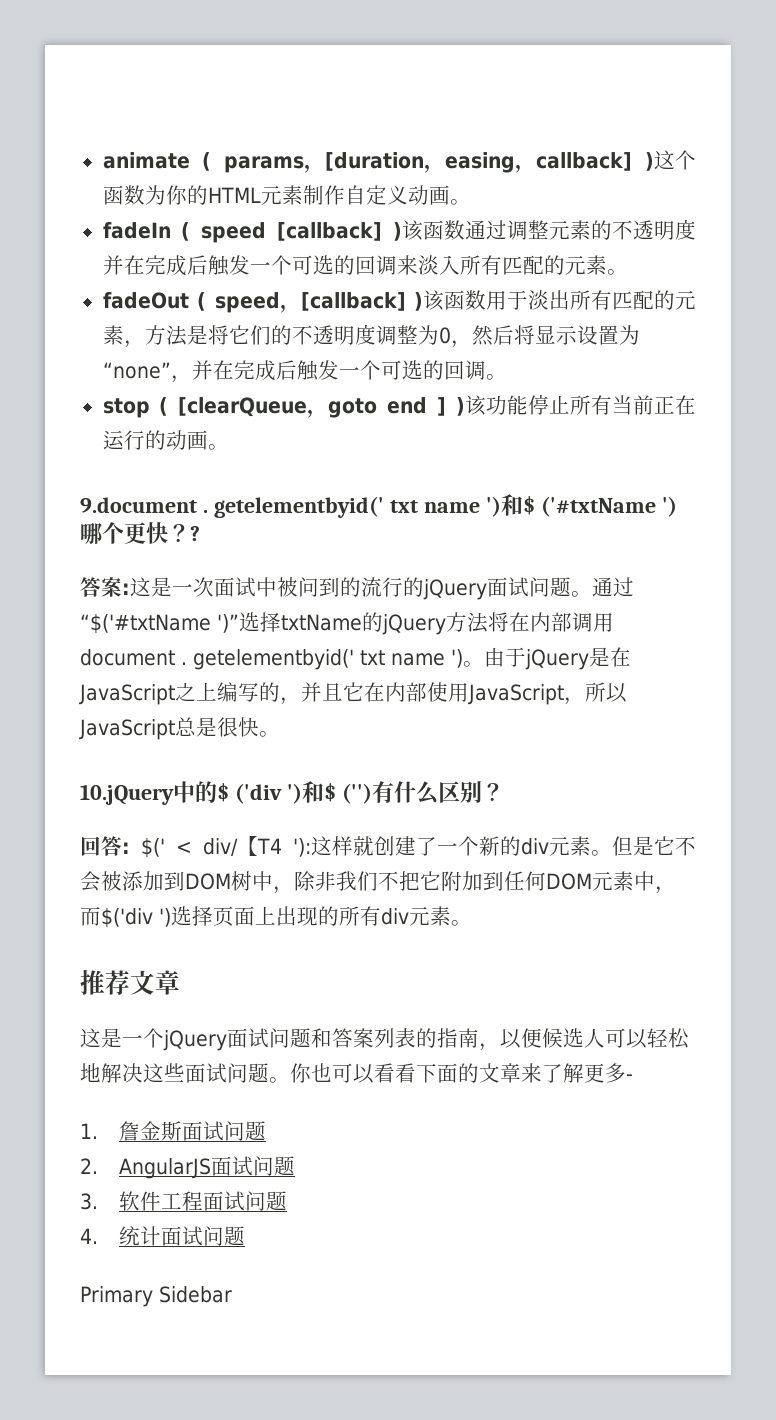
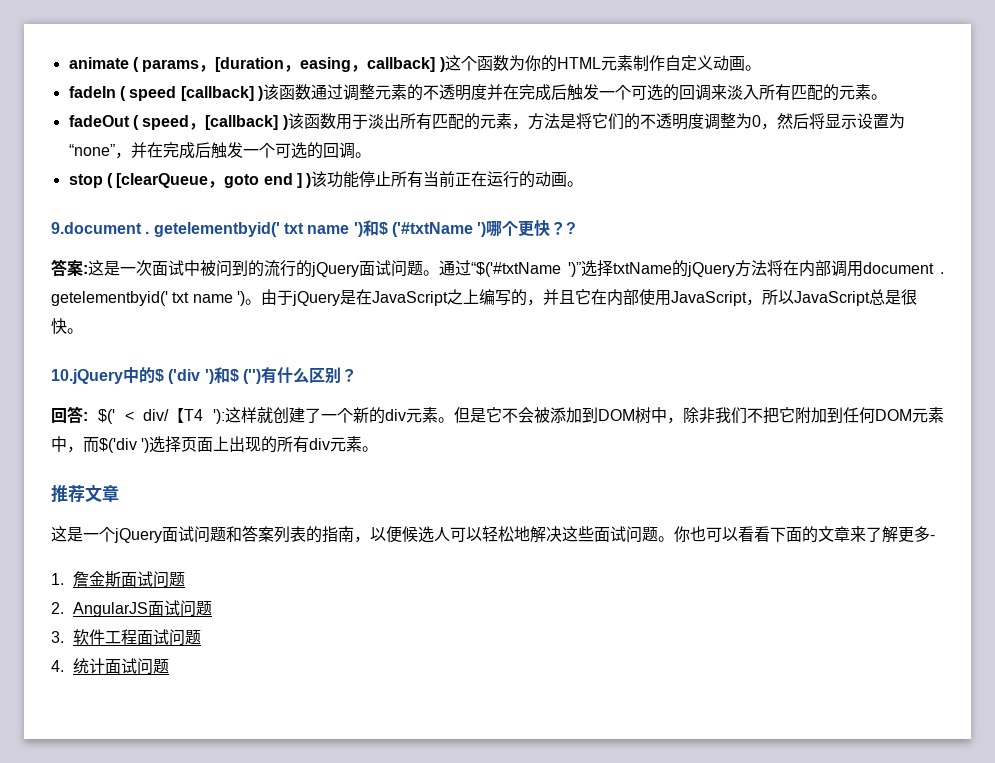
[80,1286,232,1307] // Primary Sidebar -> (169, 666) none

